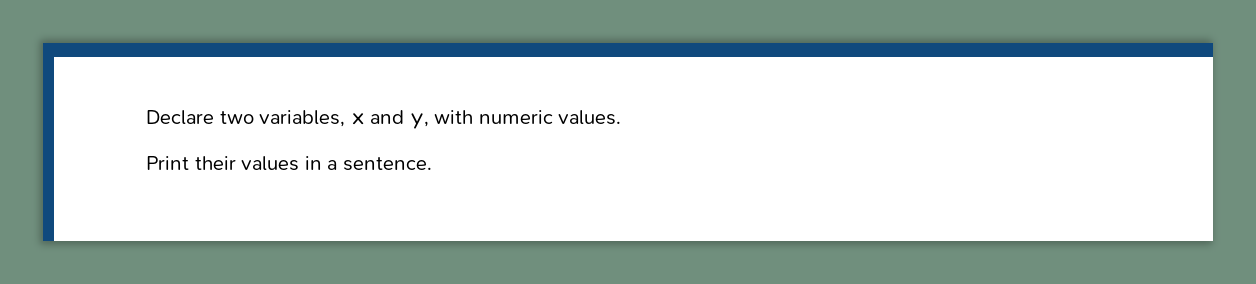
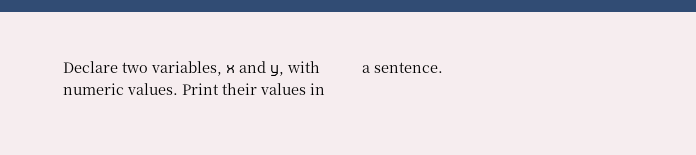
(622, 117) // -> (178, 89) none

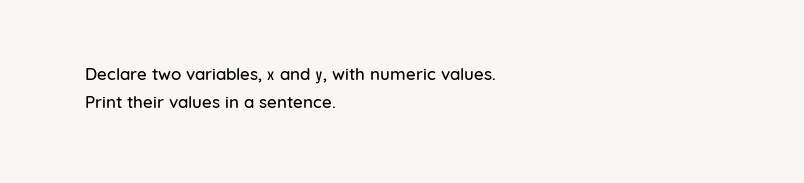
(178, 89) none -> (496, 74) //

